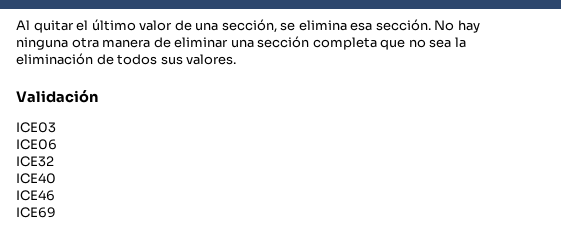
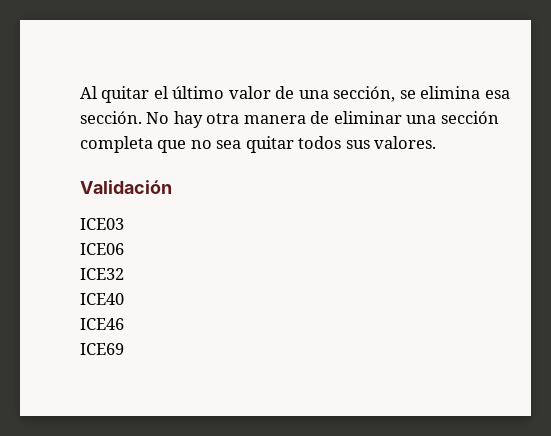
[16,37,68,50] ninguna -> (203, 119) none
[454,37,466,48] [16,53,114,65] la eliminación de -> [245,136,294,153] quitar

